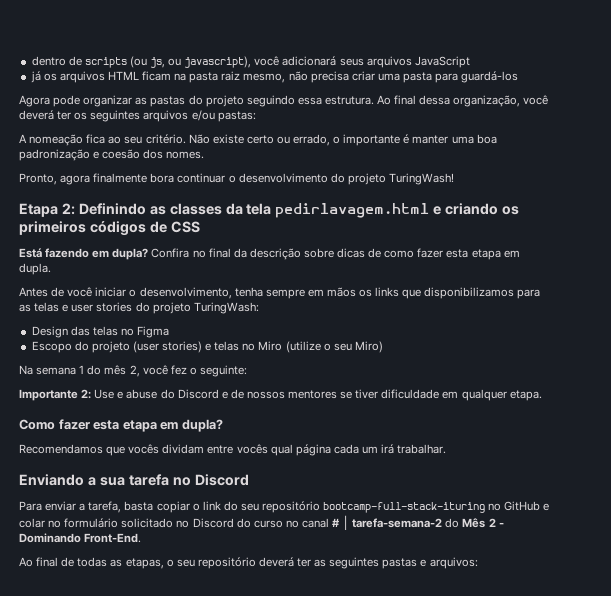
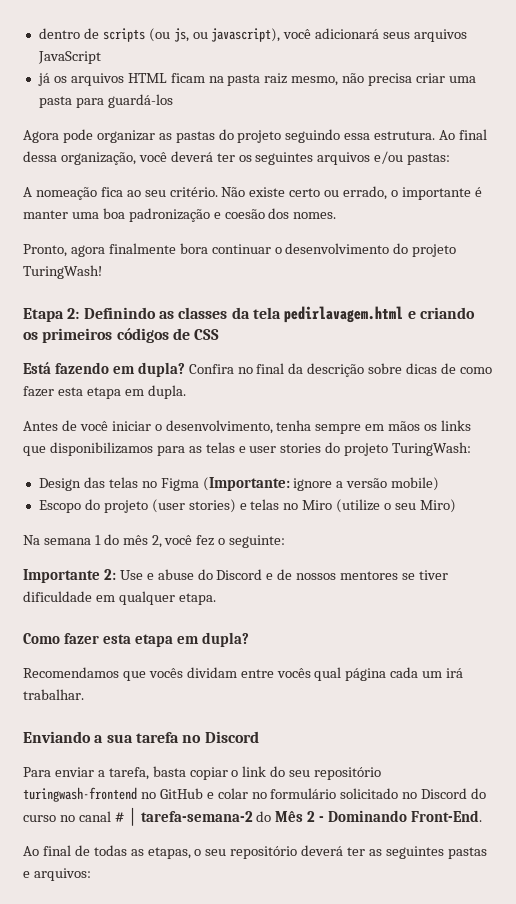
(170, 332) none -> [202,477,440,491] (Importante: ignore a versão mobile)
[323,502,486,513] bootcamp-full-stack-ituring -> [23,787,137,802] turingwash-frontend

